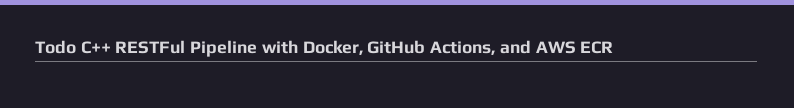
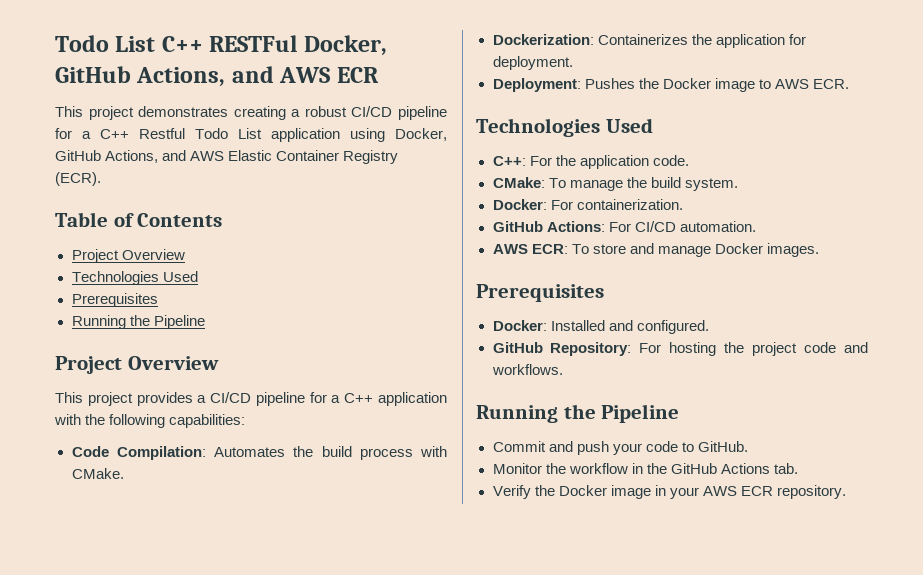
[35,40,76,54] Todo -> [55,35,156,52] Todo List
[190,40,298,57] Pipeline with -> (298, 43) none
(614, 47) none -> [55,106,447,120] [55,128,447,142] [55,150,399,164] [55,172,101,186] [55,212,223,227] [71,249,185,263] [71,271,198,285] [71,293,158,307] [71,315,205,329] [55,356,219,374] [55,392,447,406] [54,414,246,428] [71,446,447,460] [71,468,124,479] [492,34,806,48] [492,56,573,70] [492,78,849,92] [476,118,653,137] [492,155,689,169] [492,177,738,191] [492,199,683,210] [492,221,756,232] [492,243,819,257] [476,284,604,302] [492,320,709,334] [492,342,869,356] [491,364,563,375] [476,404,680,423] [492,441,748,455] [492,463,798,474] [492,485,846,499] // This project demonstrates creating a robust CI/CD pipeline for a C++ Restful Todo List application using Docker, GitHub Actions, and AWS Elastic Container Registry (ECR). // Table of Contents // Project Overview // Technologies Used // Prerequisites // Running the Pipeline // Project Overview // This project provides a CI/CD pipeline for a C++ application with the following capabilities: // Code Compilation: Automates the build process with CMake. // Dockerization: Containerizes the application for deployment. // Deployment: Pushes the Docker image to AWS ECR. // Technologies Used // C++: For the application code. // CMake: To manage the build system. // Docker: For containerization. // GitHub Actions: For CI/CD automation. // AWS ECR: To store and manage Docker images. // Prerequisites // Docker: Installed and configured. // GitHub Repository: For hosting the project code and workflows. // Running the Pipeline // Commit and push your code to GitHub. // Monitor the workflow in the GitHub Actions tab. // Verify the Docker image in your AWS ECR repository.

